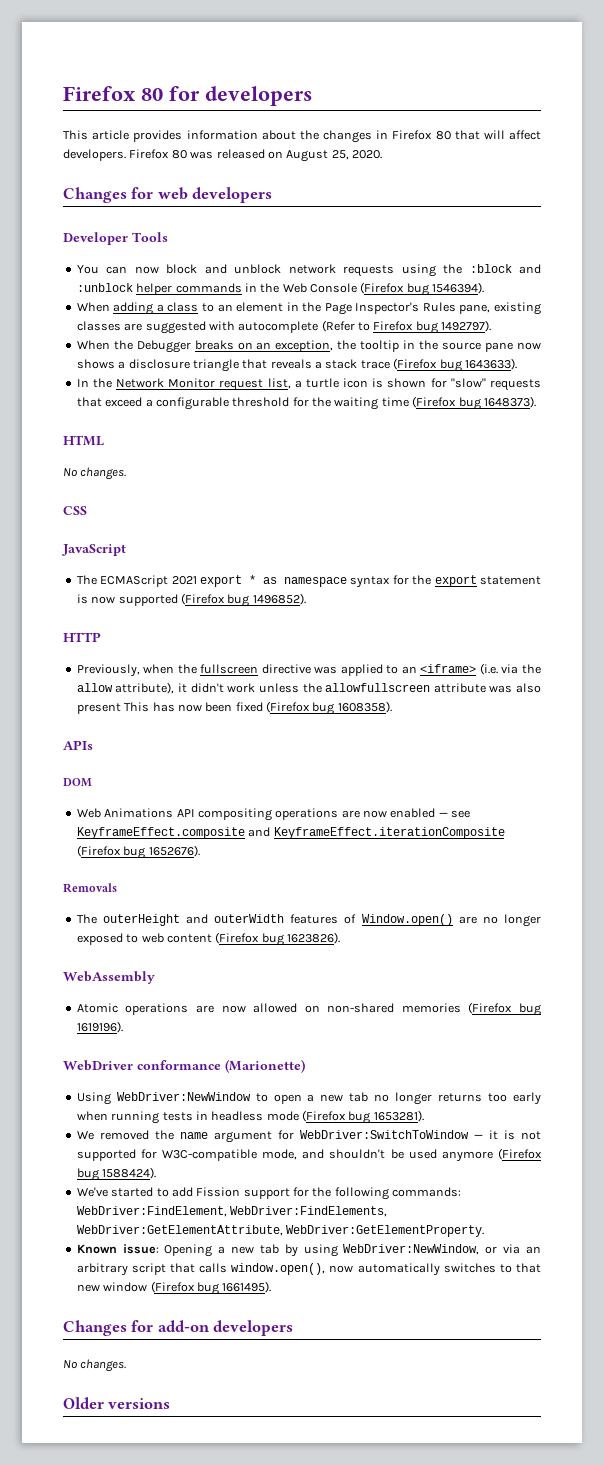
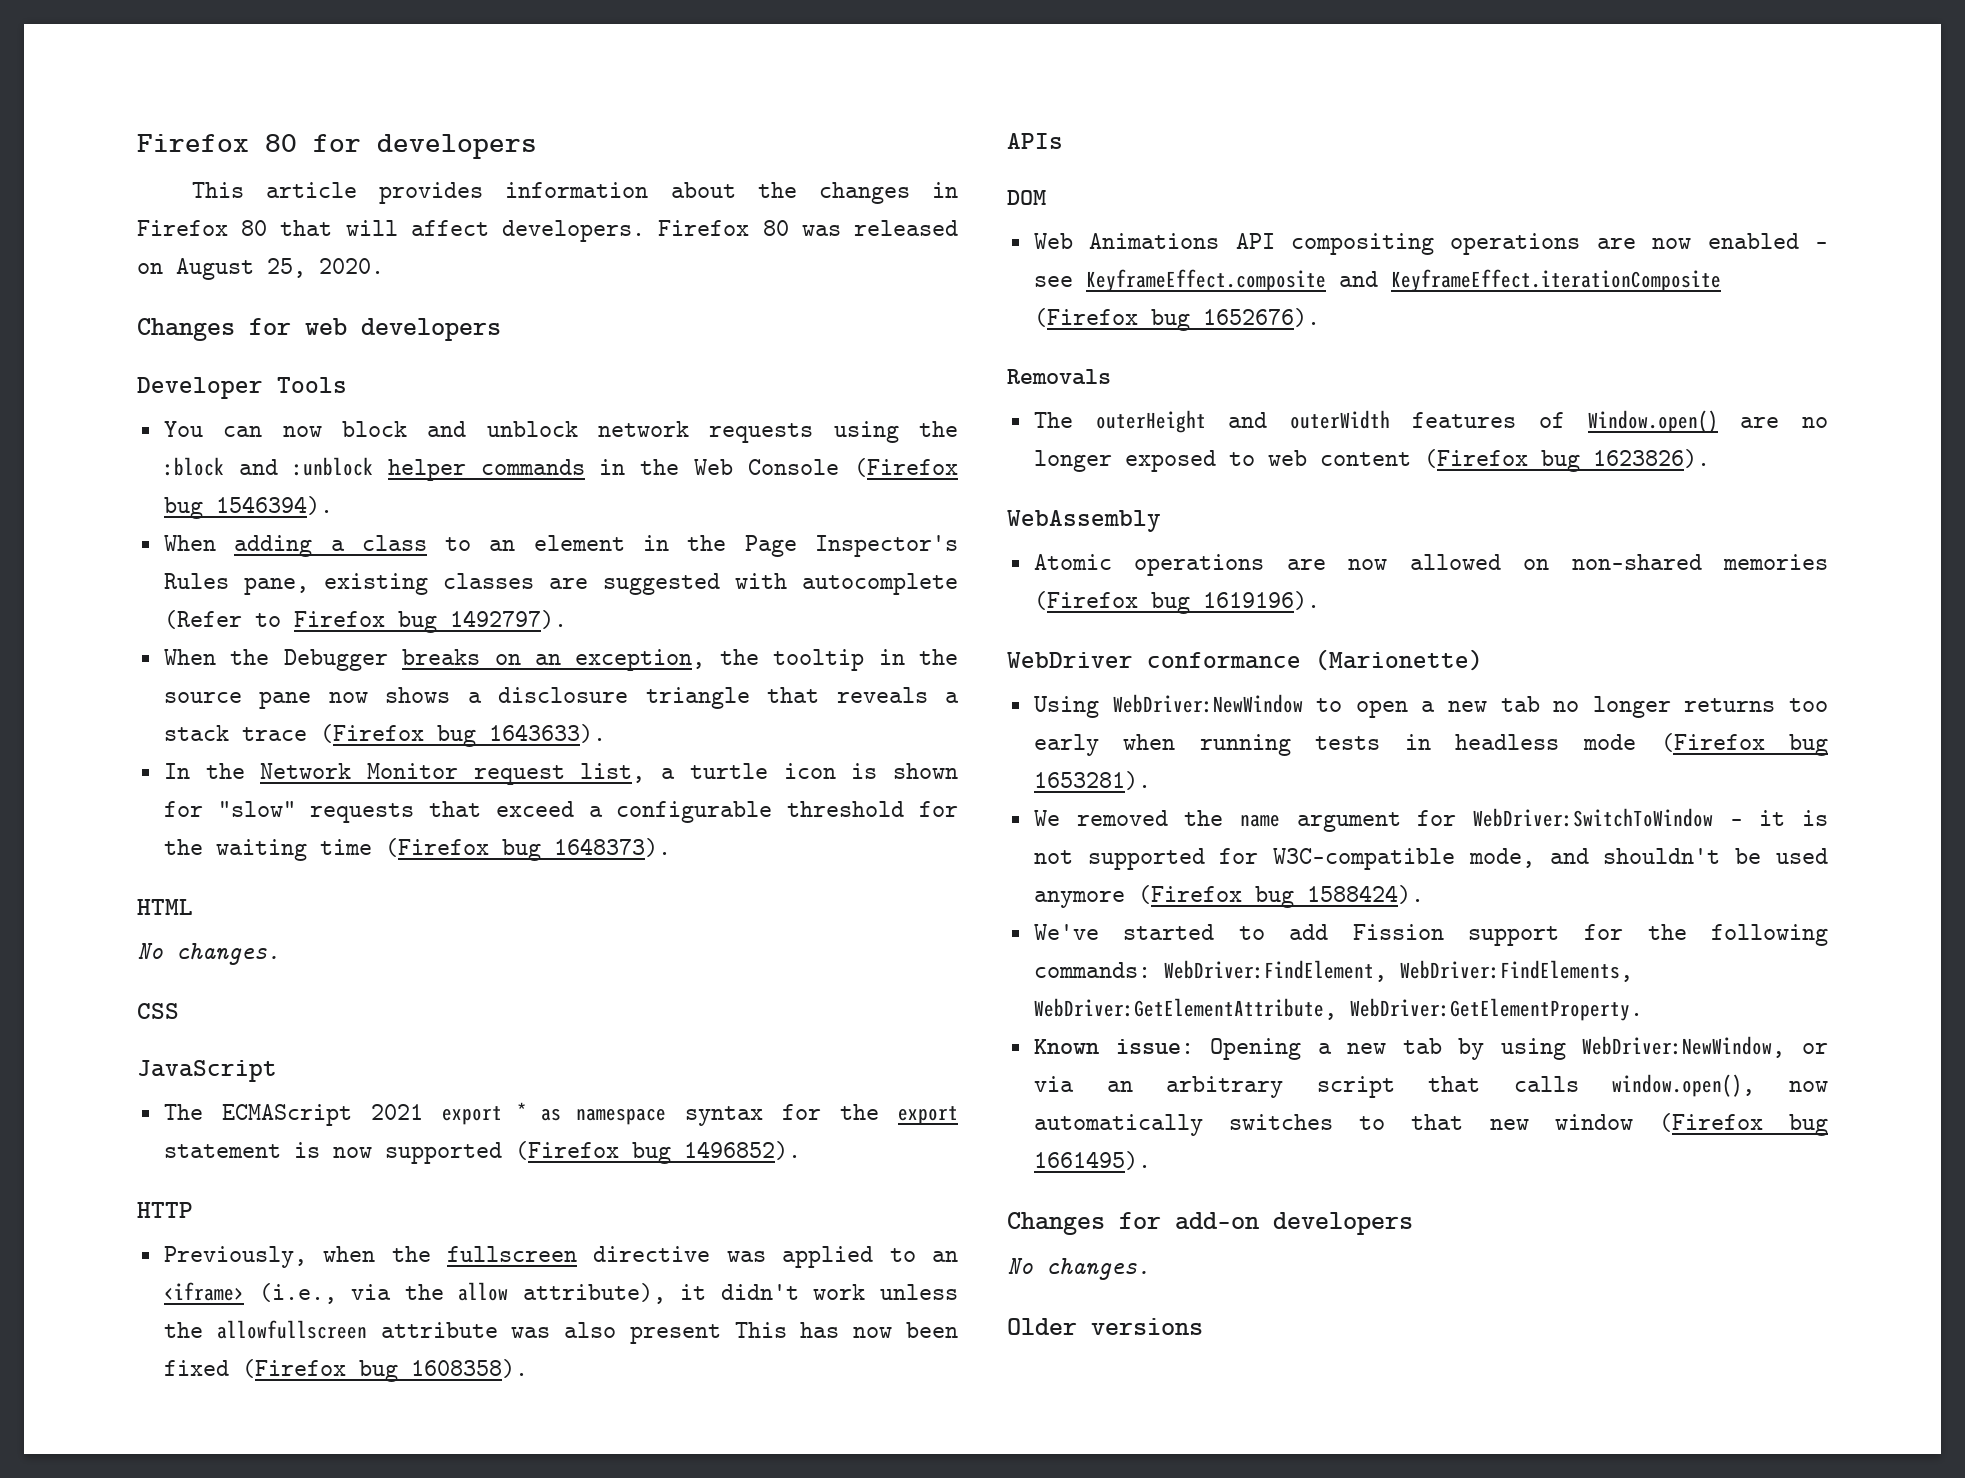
[479,663,498,675] (i.e. -> [258,1283,337,1304] (i.e.,

